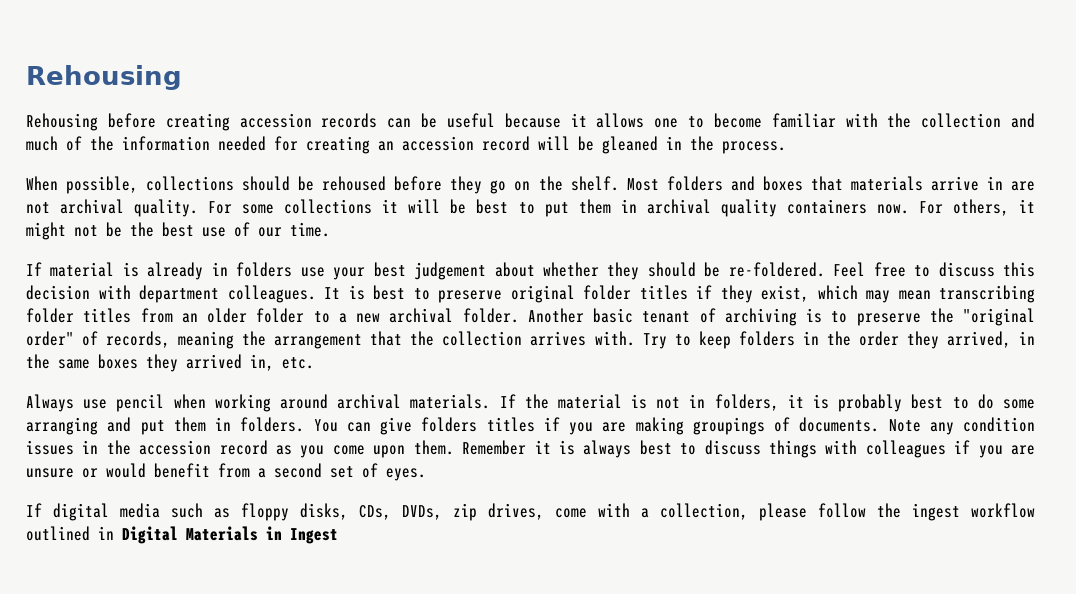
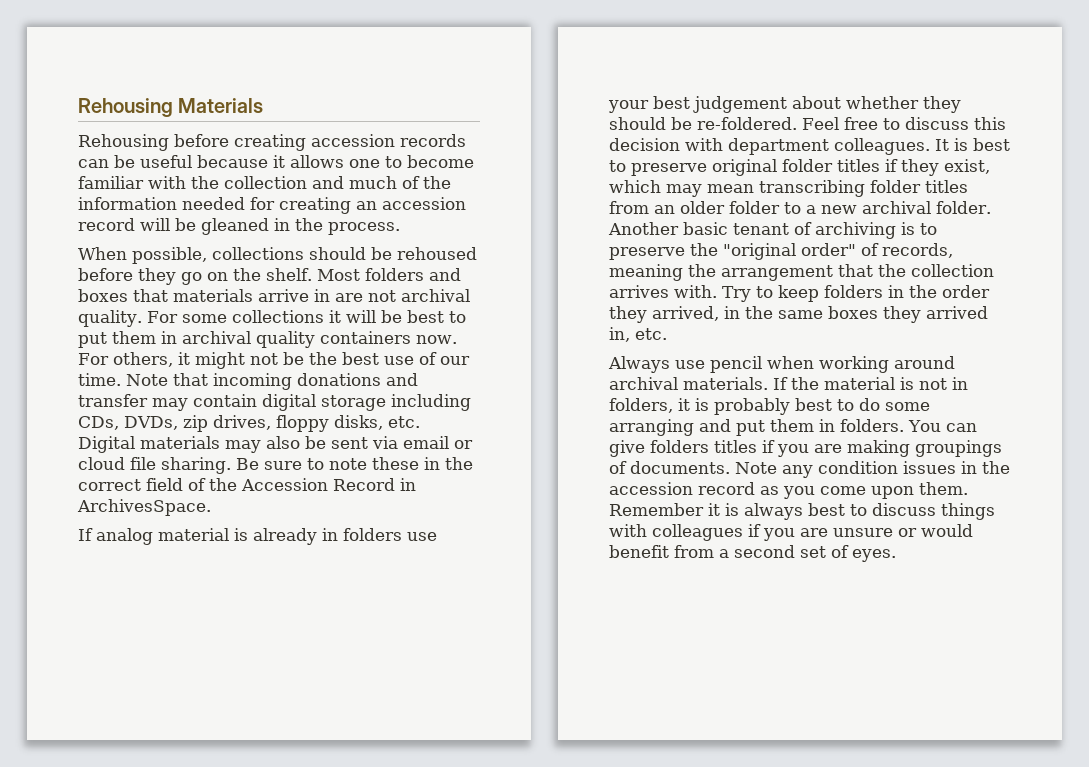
[26,65,182,90] Rehousing -> [78,98,264,117] Rehousing Materials
[26,262,42,276] // If -> [126,373,418,390] [78,394,471,411] [78,415,420,432] [78,436,473,453] [78,457,473,474] [78,478,416,491] [77,499,211,516] [78,528,153,545] Note that incoming donations and transfer may contain digital storage including CDs, DVDs, zip drives, floppy disks, etc. Digital materials may also be sent via email or cloud file sharing. Be sure to note these in the correct field of the Accession Record in ArchivesSpace. // If analog
[26,503,1035,521] [26,526,338,544] // If digital media such as floppy disks, CDs, DVDs, zip drives, come with a collection, please follow the ingest workflow outlined in Digital Materials in Ingest -> (896, 555) none

